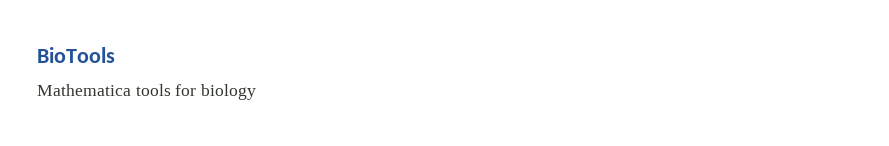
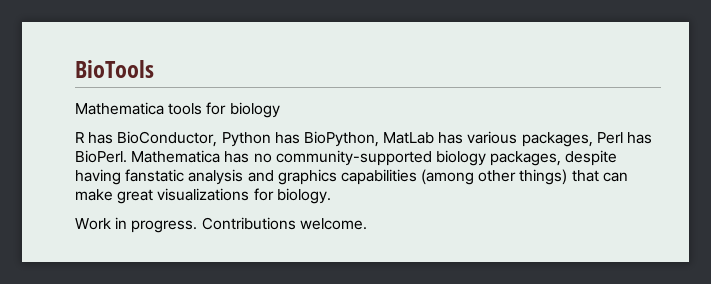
(257, 92) none -> [75,131,653,147] [75,150,618,166] [75,169,628,185] [75,188,331,204] [75,217,367,233] // R has BioConductor, Python has BioPython, MatLab has various packages, Perl has BioPerl. Mathematica has no community-supported biology packages, despite having fanstatic analysis and graphics capabilities (among other things) that can make great visualizations for biology. // Work in progress. Contributions welcome.

